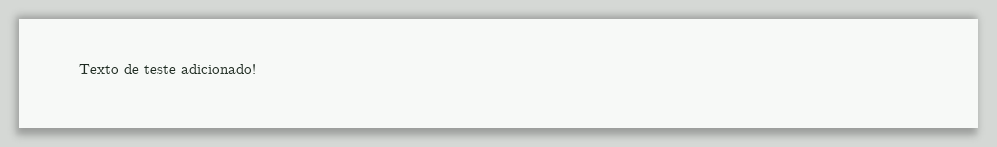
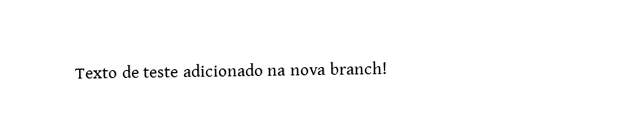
[181,64,256,74] adicionado! -> [182,61,388,78] adicionado na nova branch!

